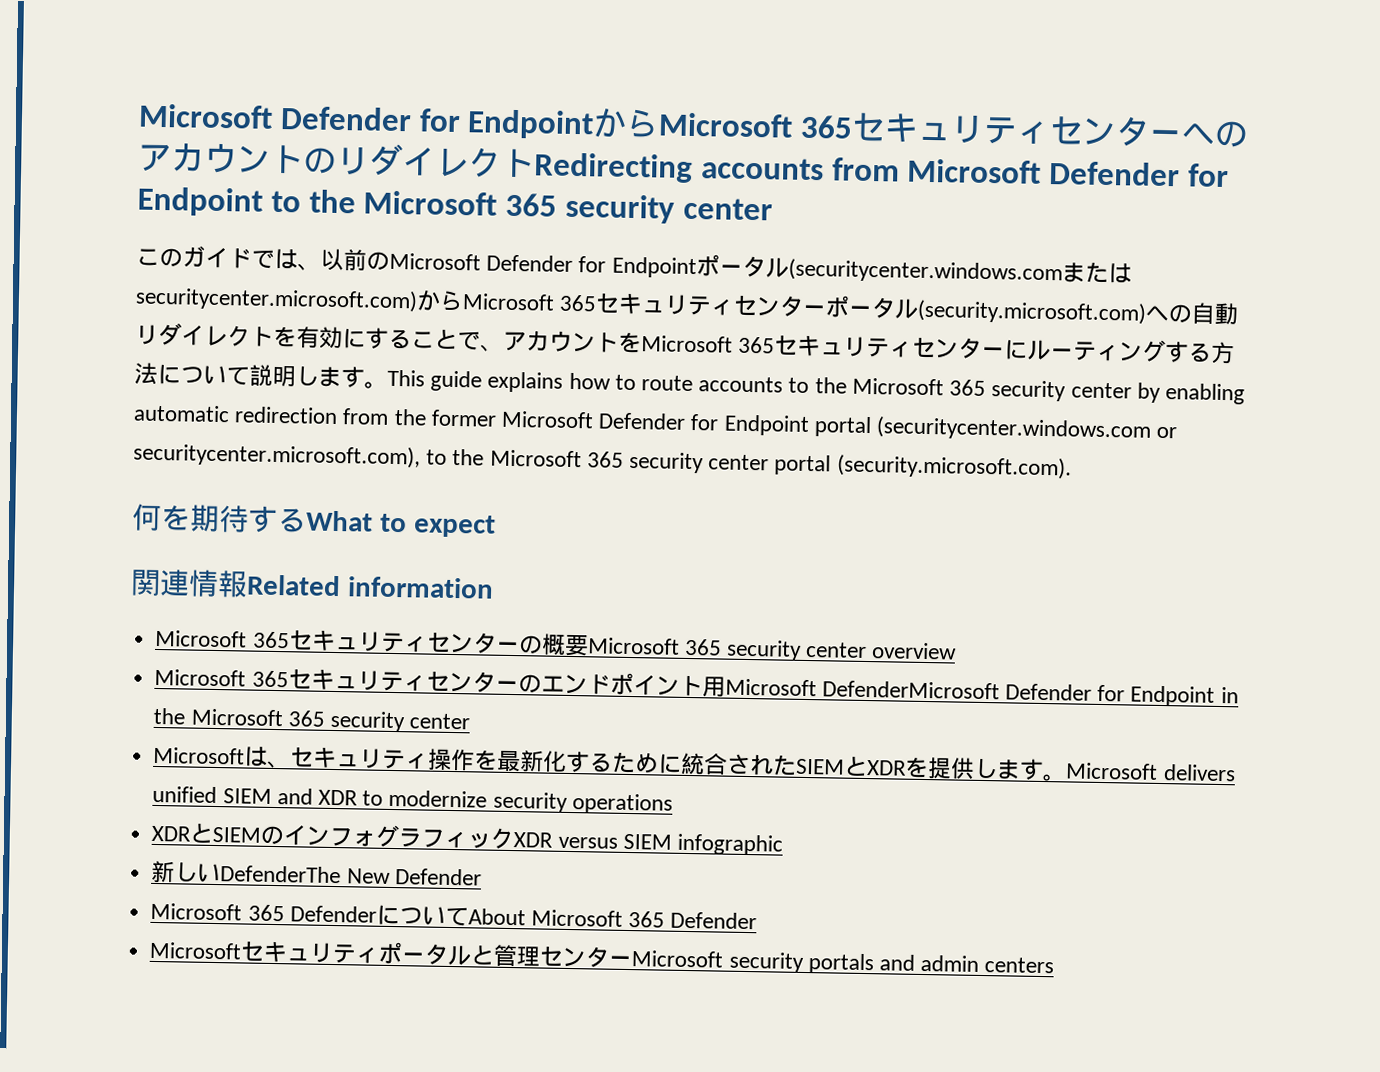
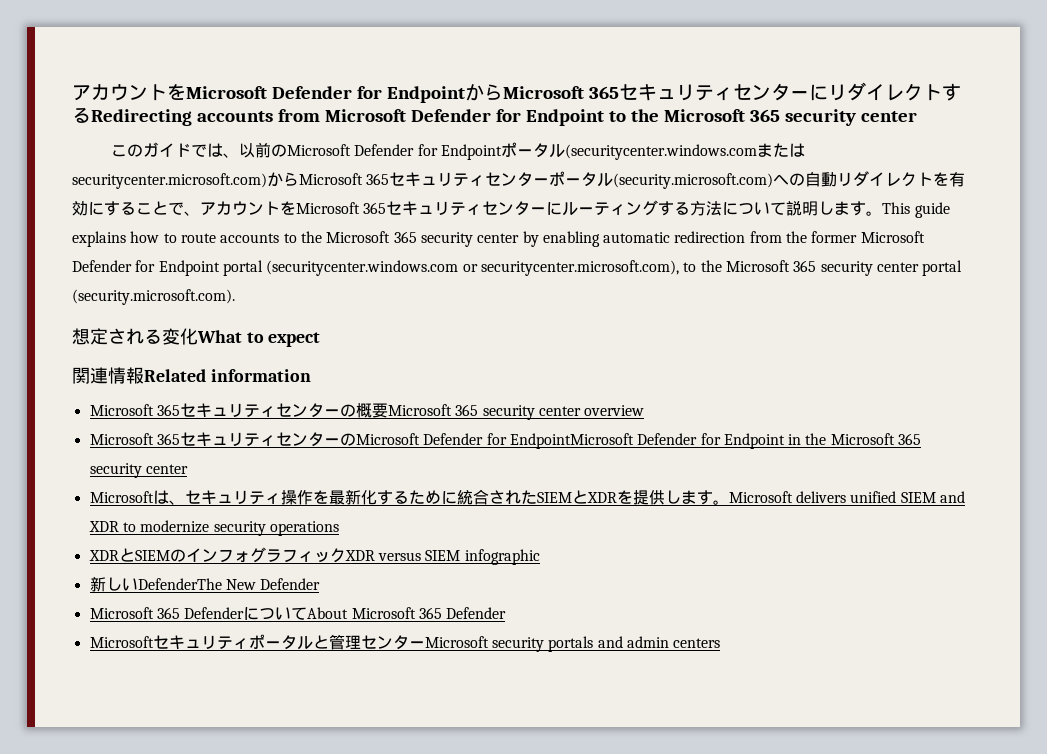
(138, 116) none -> [72,84,186,101] アカウントを
[1181,120,1250,148] [138,143,535,178] へのアカウントのリダイレクト -> [808,82,961,101] [72,107,91,123] にリダイレクトする
[132,503,307,534] 何を期待する -> [72,328,198,345] 想定される変化
[540,672,1000,700] エンドポイント用Microsoft DefenderMicrosoft -> [355,433,634,449] Microsoft Defender for EndpointMicrosoft

